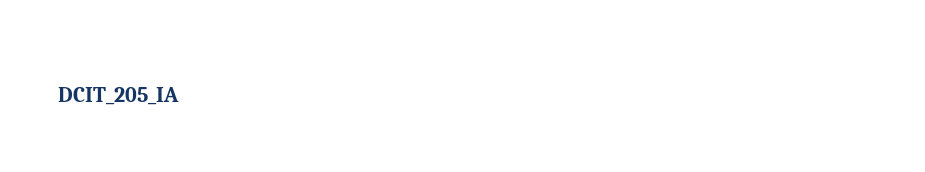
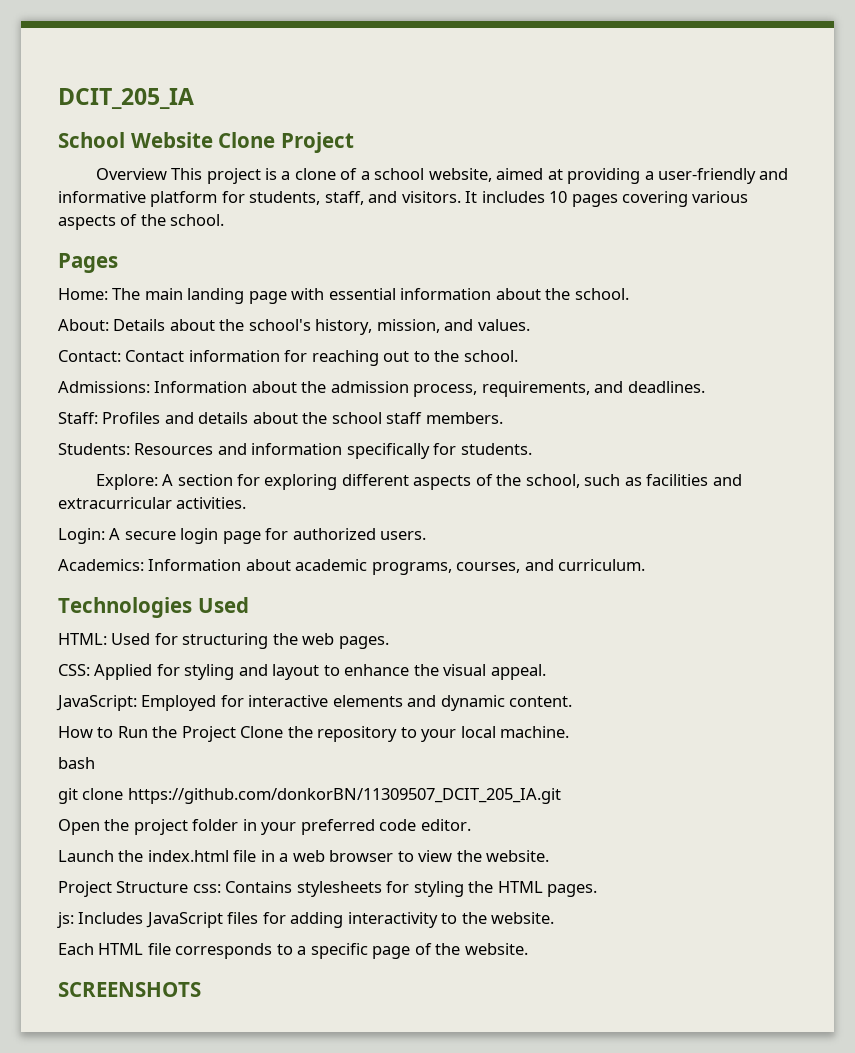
(179, 96) none -> [58,132,354,153] [95,168,789,184] [58,191,749,207] [58,214,225,230] [58,253,118,273] [58,288,629,304] [58,319,530,335] [58,350,518,366] [58,381,705,397] [58,412,503,424] [58,443,532,459] [95,474,742,490] [58,497,247,509] [58,528,427,544] [58,559,646,575] [58,597,249,618] [58,633,389,649] [58,664,546,680] [56,695,573,711] [58,726,570,742] [58,757,95,769] [58,788,561,804] [58,819,471,835] [58,850,550,862] [58,881,598,897] [57,912,555,928] [58,943,528,959] [58,982,201,997] // School Website Clone Project // Overview This project is a clone of a school website, aimed at providing a user-friendly and informative platform for students, staff, and visitors. It includes 10 pages covering various aspects of the school. // Pages // Home: The main landing page with essential information about the school. // About: Details about the school's history, mission, and values. // Contact: Contact information for reaching out to the school. // Admissions: Information about the admission process, requirements, and deadlines. // Staff: Profiles and details about the school staff members. // Students: Resources and information specifically for students. // Explore: A section for exploring different aspects of the school, such as facilities and extracurricular activities. // Login: A secure login page for authorized users. // Academics: Information about academic programs, courses, and curriculum. // Technologies Used // HTML: Used for structuring the web pages. // CSS: Applied for styling and layout to enhance the visual appeal. // JavaScript: Employed for interactive elements and dynamic content. // How to Run the Project Clone the repository to your local machine. // bash // git clone https://github.com/donkorBN/11309507_DCIT_205_IA.git // Open the project folder in your preferred code editor. // Launch the index.html file in a web browser to view the website. // Project Structure css: Contains stylesheets for styling the HTML pages. // js: Includes JavaScript files for adding interactivity to the website. // Each HTML file corresponds to a specific page of the website. // SCREENSHOTS

